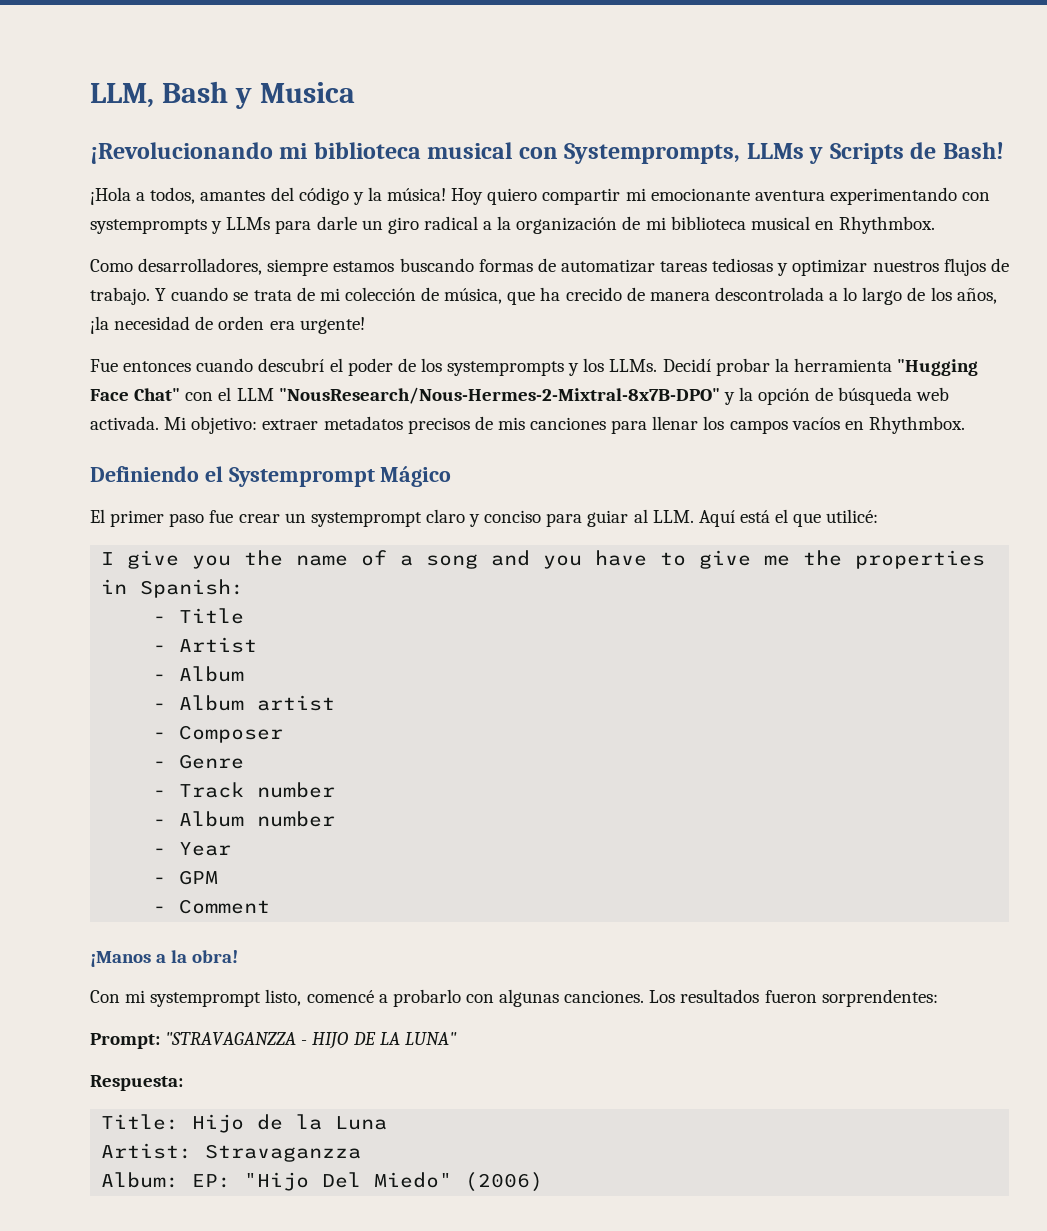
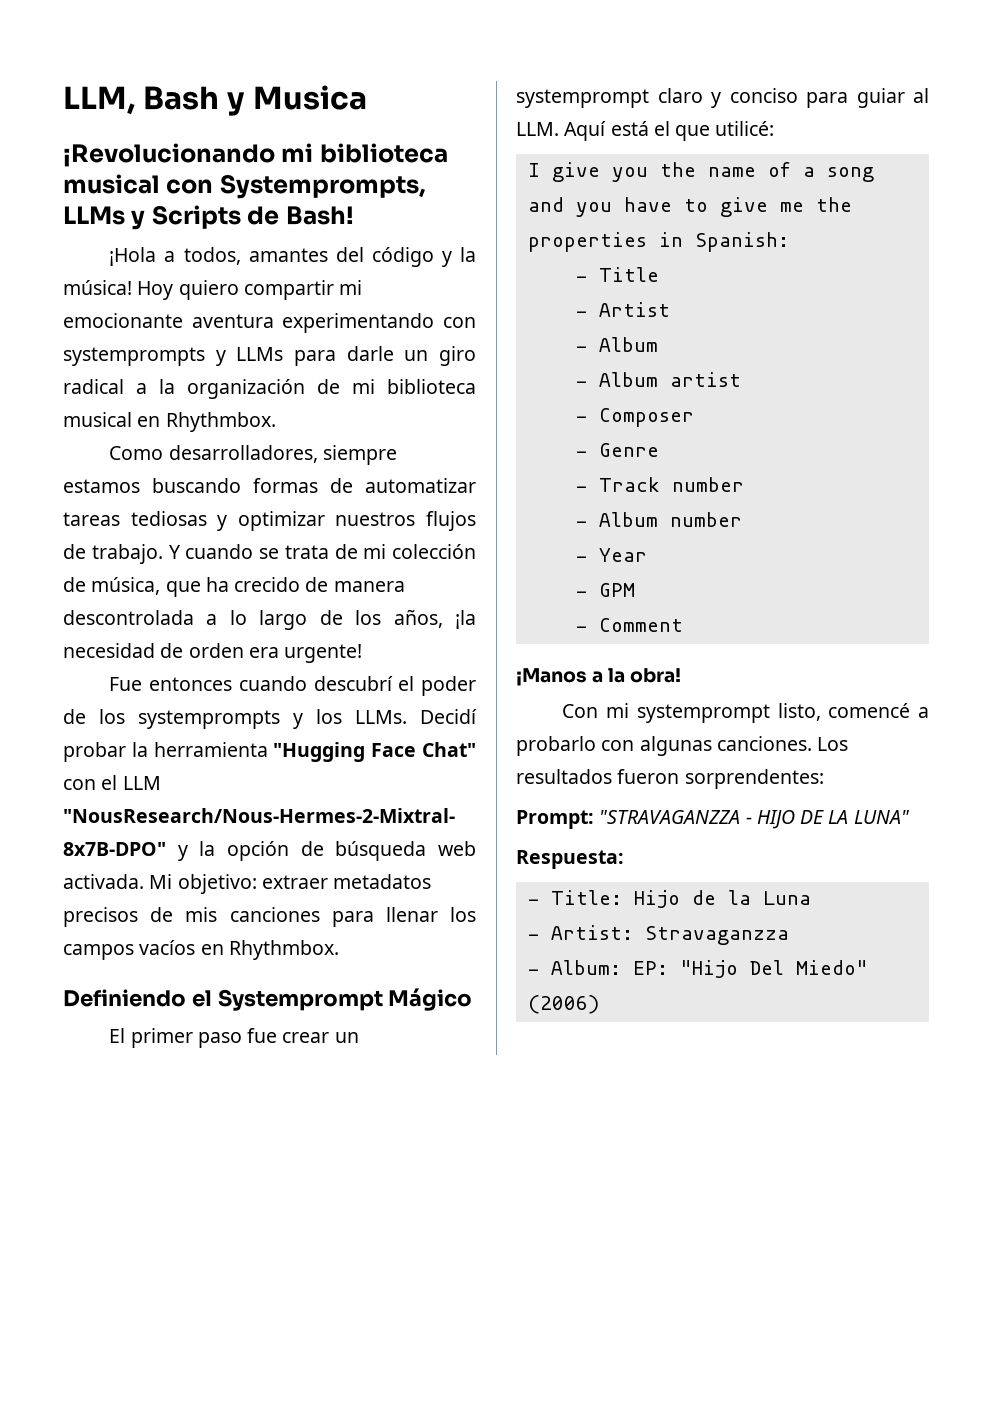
(183, 1083) none -> [527,899,539,905] -
(388, 1123) none -> [527,934,539,940] -
(362, 1153) none -> [527,969,539,975] -

